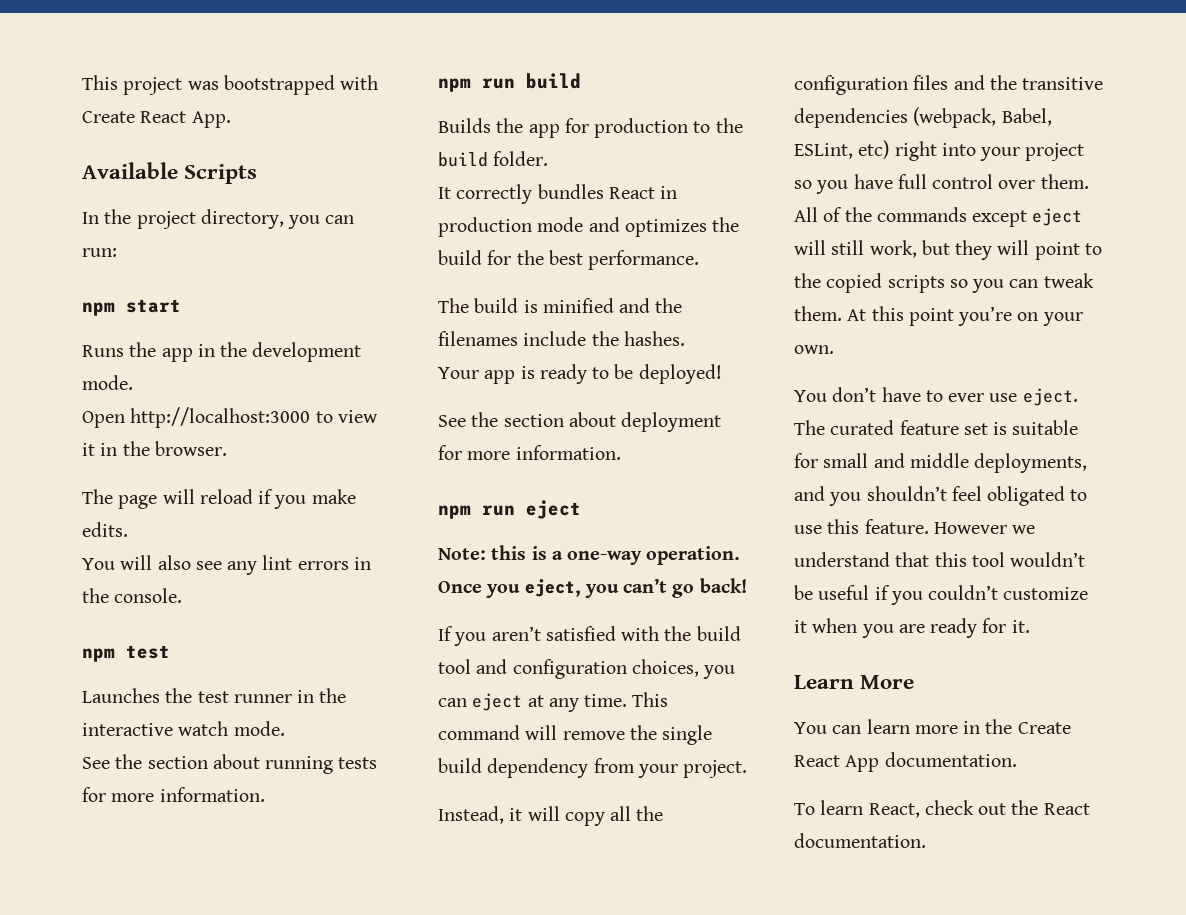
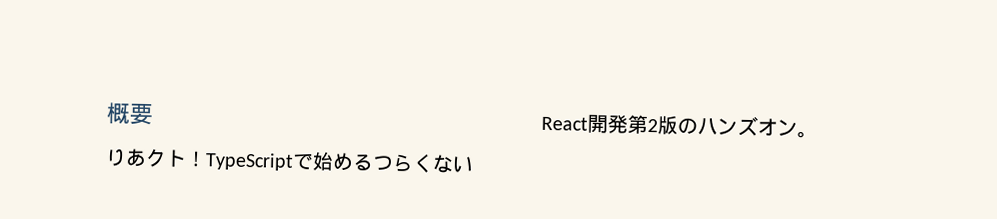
[82,75,379,95] [82,111,231,128] [82,162,258,184] [82,209,355,229] [82,248,117,257] [82,299,181,316] [82,342,362,362] [82,375,133,390] [82,407,378,428] [82,441,227,456] [82,489,356,509] [82,522,128,537] [82,555,371,575] [82,588,183,603] [82,645,170,662] [82,688,347,703] [82,721,285,736] [82,754,378,774] [82,787,265,802] [438,73,581,92] [438,118,743,138] [438,151,549,167] [438,184,678,204] [438,217,740,237] [438,250,700,270] [438,298,683,313] [438,331,685,346] [438,364,722,384] [438,412,722,432] [438,445,621,460] [438,500,581,519] [438,545,741,565] [438,578,747,598] [438,626,741,646] [438,659,736,679] [438,692,669,712] [438,725,713,745] [438,758,748,778] [438,806,664,826] [794,75,1104,95] [794,107,1052,128] [794,140,1085,161] [794,174,1089,194] [794,207,1083,227] [794,240,1102,260] [794,273,1094,293] [794,306,1083,326] [794,345,834,354] [794,387,1078,406] [794,420,1079,435] [794,453,1088,473] [794,486,1088,506] [794,519,1036,534] [794,552,1086,567] [794,585,1089,605] [794,618,1030,638] [794,675,915,689] [794,719,1071,734] [794,752,1017,772] [794,800,1090,818] [794,833,926,848] This project was bootstrapped with Create React App. // Available Scripts // In the project directory, you can run: // npm start // Runs the app in the development mode. // Open http://localhost:3000 to view it in the browser. // The page will reload if you make edits. // You will also see any lint errors in the console. // npm test // Launches the test runner in the interactive watch mode. // See the section about running tests for more information. // npm run build // Builds the app for production to the build folder. // It correctly bundles React in production mode and optimizes the build for the best performance. // The build is minified and the filenames include the hashes. // Your app is ready to be deployed! // See the section about deployment for more information. // npm run eject // Note: this is a one-way operation. Once you eject, you can’t go back! // If you aren’t satisfied with the build tool and configuration choices, you can eject at any time. This command will remove the single build dependency from your project. // Instead, it will copy all the configuration files and the transitive dependencies (webpack, Babel, ESLint, etc) right into your project so you have full control over them. All of the commands except eject will still work, but they will point to the copied scripts so you can tweak them. At this point you’re on your own. // You don’t have to ever use eject. The curated feature set is suitable for small and middle deployments, and you shouldn’t feel obligated to use this feature. However we understand that this tool wouldn’t be useful if you couldn’t customize it when you are ready for it. // Learn More // You can learn more in the Create React App documentation. // To learn React, check out the React documentation. -> [106,102,154,126] [105,148,474,174] [541,114,818,139] 概要 // りあクト！TypeScriptで始めるつらくないReact開発第2版のハンズオン。

